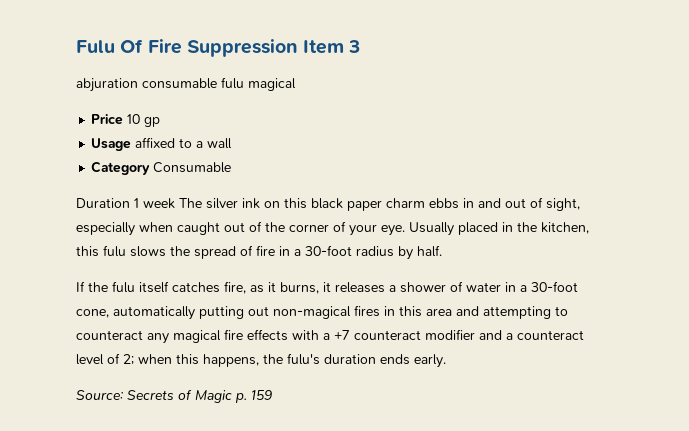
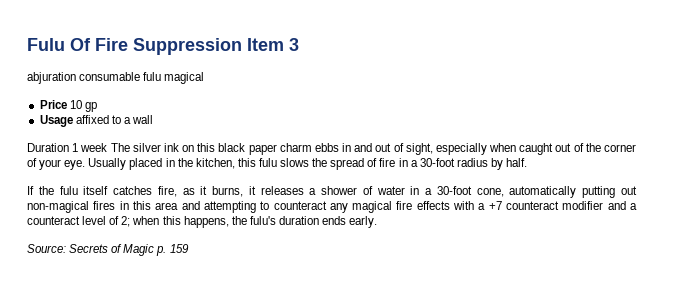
[91,161,232,175] // Category Consumable -> (154, 119) none

